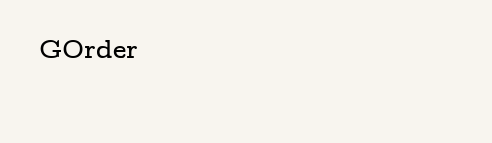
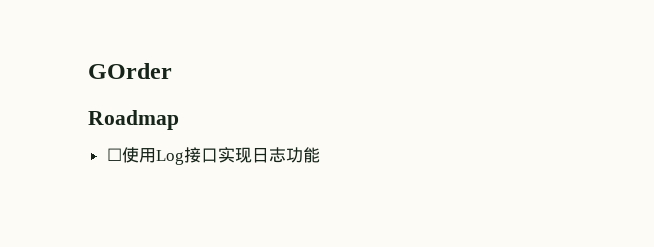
(138, 49) none -> [88,110,179,130] [106,147,320,165] // Roadmap // ☐使用Log接口实现日志功能

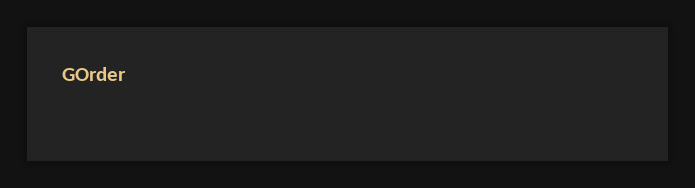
[88,110,179,130] [106,147,320,165] // Roadmap // ☐使用Log接口实现日志功能 -> (126, 74) none

